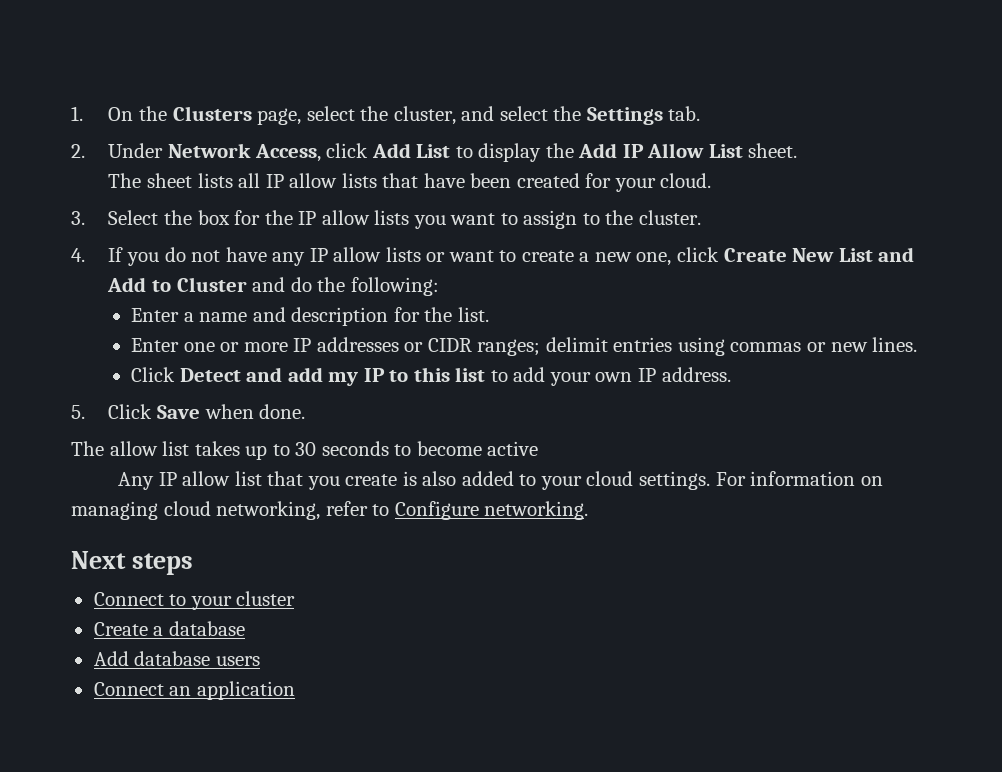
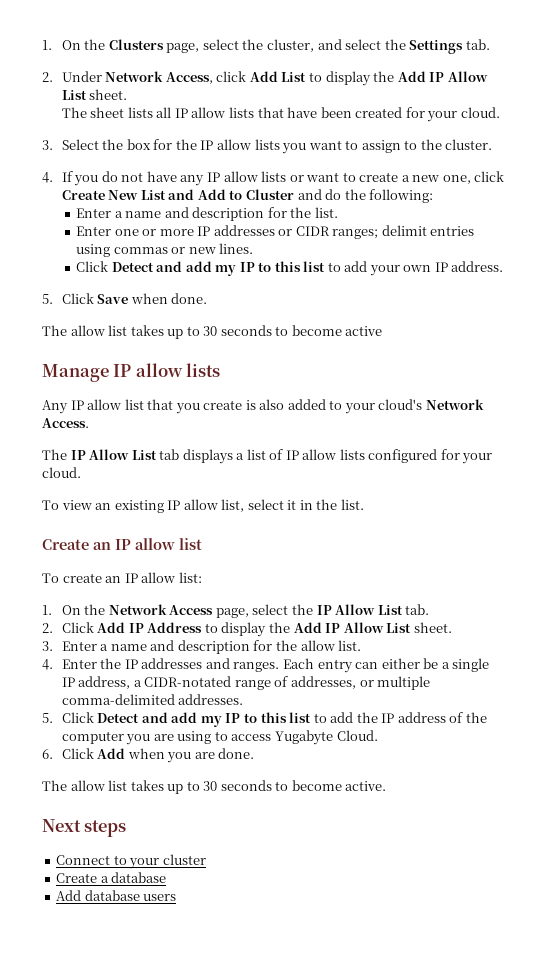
(539, 448) none -> [42,363,221,382] // Manage IP allow lists
[586,471,883,490] [71,501,589,520] cloud settings. For information on managing cloud networking, refer to Configure networking. -> [378,399,484,410] [42,418,89,428] [42,449,493,464] [42,467,81,478] [42,499,364,513] [42,538,202,550] [42,572,202,583] [42,604,430,618] [42,622,452,637] [42,640,362,654] [42,658,490,673] [61,676,431,690] [61,694,244,705] [42,712,487,727] [61,730,378,745] [42,748,255,763] [42,780,387,794] cloud's Network Access. // The IP Allow List tab displays a list of IP allow lists configured for your cloud. // To view an existing IP allow list, select it in the list. // Create an IP allow list // To create an IP allow list: // 1. On the Network Access page, select the IP Allow List tab. // 2. Click Add IP Address to display the Add IP Allow List sheet. // 3. Enter a name and description for the allow list. // 4. Enter the IP addresses and ranges. Each entry can either be a single IP address, a CIDR-notated range of addresses, or multiple comma-delimited addresses. // 5. Click Detect and add my IP to this list to add the IP address of the computer you are using to access Yugabyte Cloud. // 6. Click Add when you are done. // The allow list takes up to 30 seconds to become active.
[93,681,295,700] // Connect an application -> (177, 897) none

